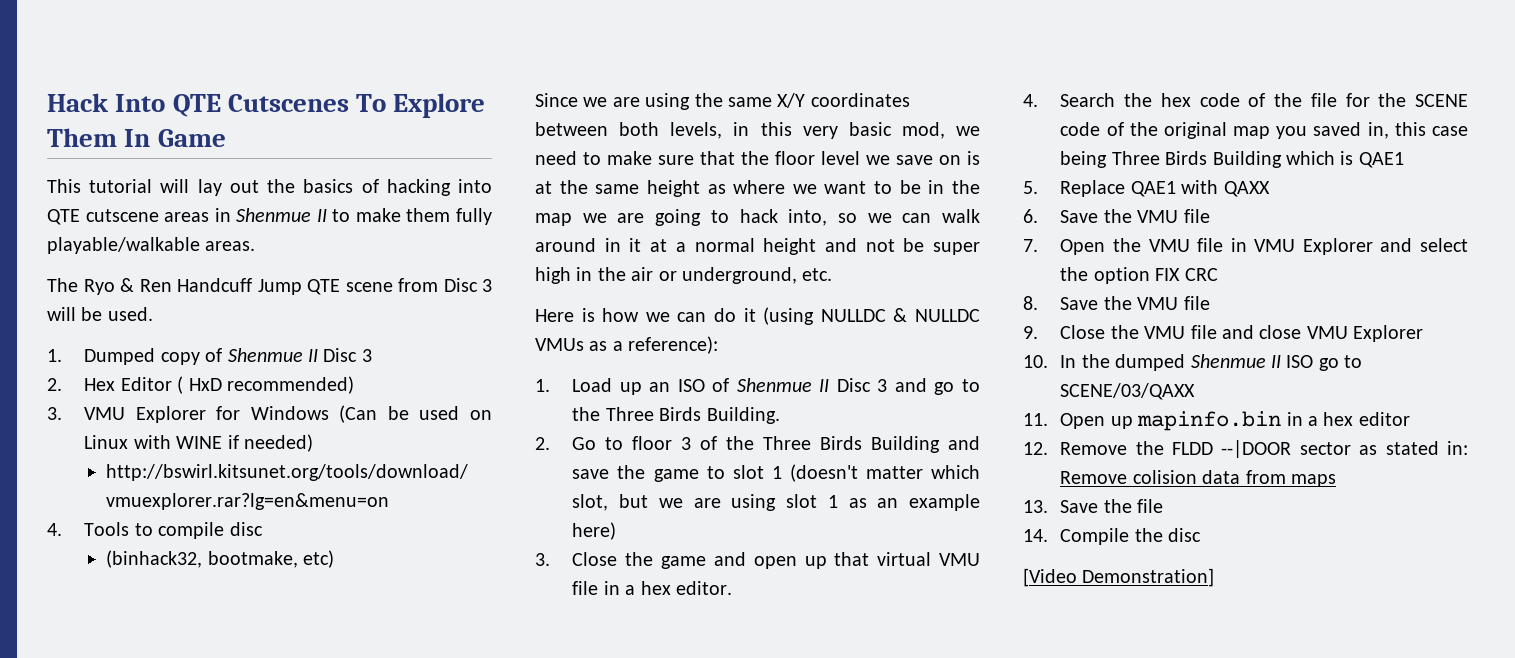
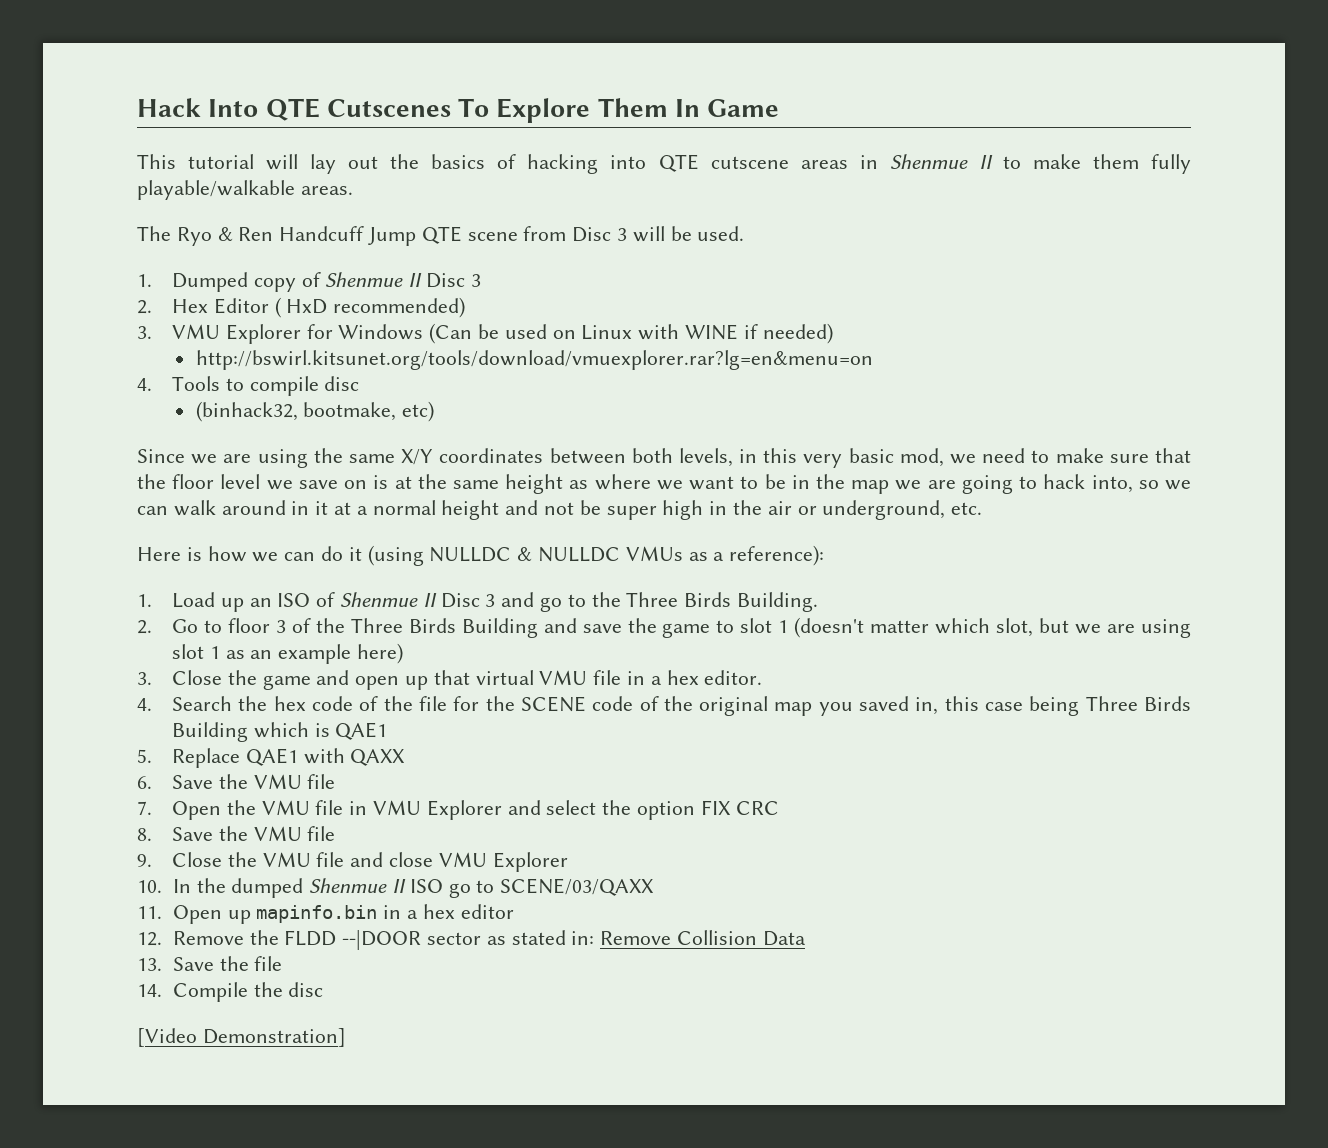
[1132,470,1336,487] colision data from maps -> [676,930,806,946] Collision Data

